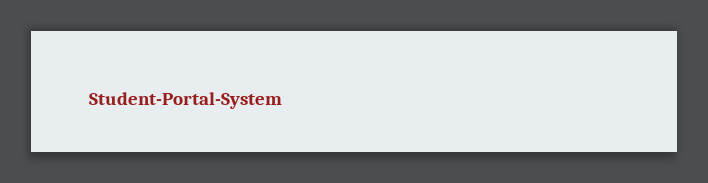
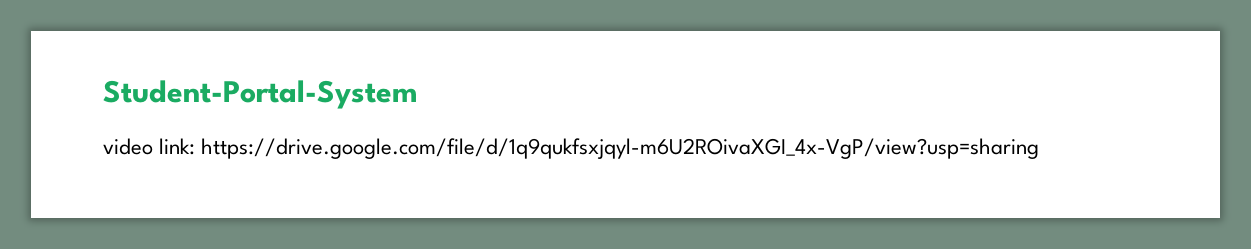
(282, 100) none -> [103,138,1040,159] // video link: https://drive.google.com/file/d/1q9qukfsxjqyl-m6U2ROivaXGI_4x-VgP/view?usp=sharing

